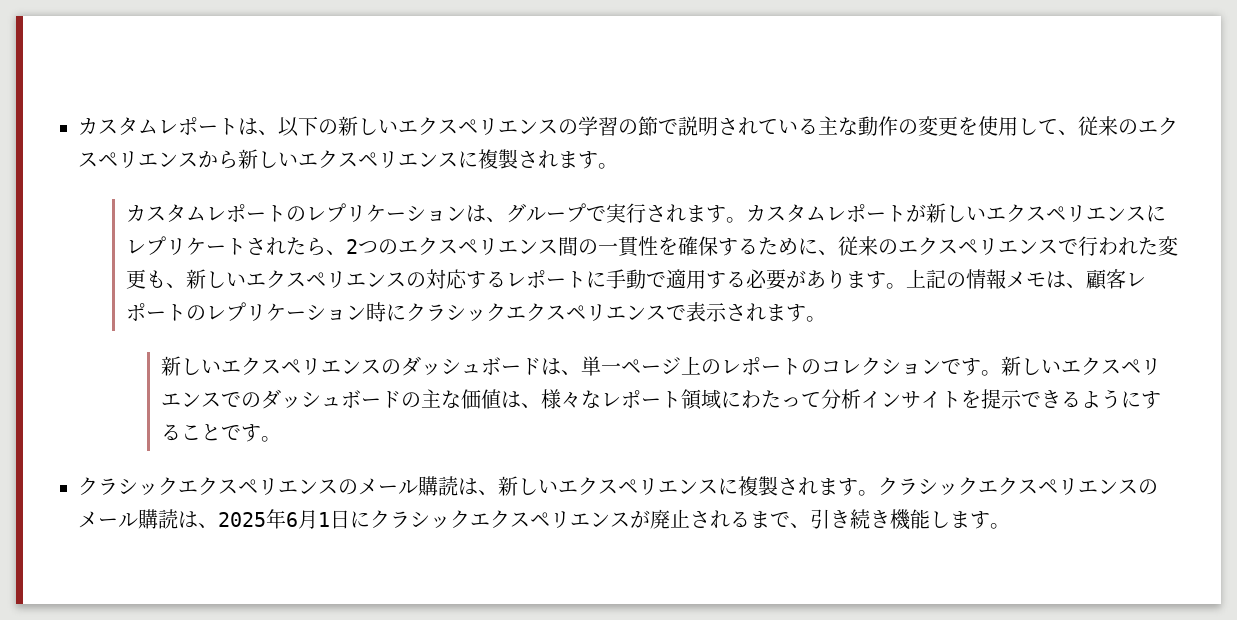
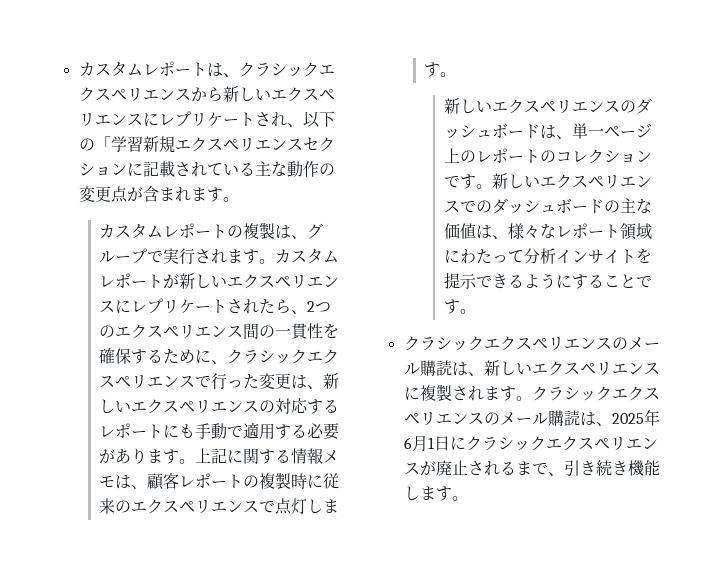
[278,116,1138,137] 以下の新しいエクスペリエンスの学習の節で説明されている主な動作の変更を使用して、従来の -> [238,62,319,77] クラシック
[478,149,538,169] 複製さ -> [158,111,335,128] [78,136,335,153] [78,161,335,177] [78,186,175,203] レプリケートされ、以下の「学習新規エクスペリエンスセクションに記載されている主な動作の変更点が含ま
[306,203,467,222] レプリケーション -> [243,222,276,239] 複製
[838,236,899,256] 従来の -> [227,349,308,364] クラシック
[1098,236,1179,256] [126,269,167,289] われた変更も -> [227,373,308,389] った変更は
(607, 279) none -> [179,424,196,438] も
[946,272,967,288] の -> [227,448,292,464] に関する
[206,302,767,322] レプリケーション時にクラシックエクスペリエンスで表示され -> [259,472,340,489] [99,498,324,515] 複製時に従来のエクスペリエンスで点灯し

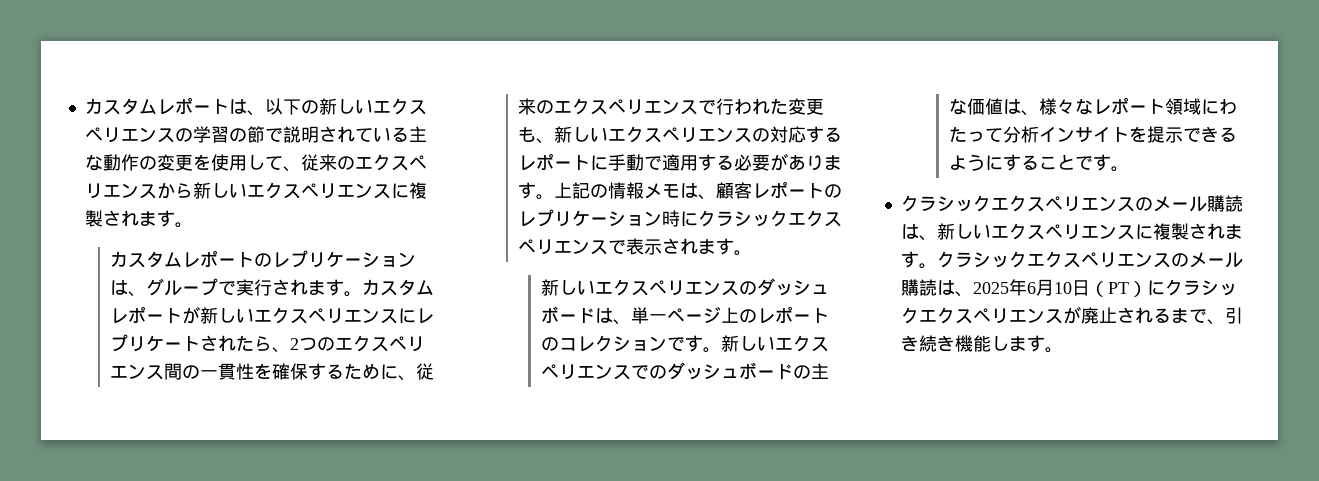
[238,62,319,77] クラシック -> [264,98,427,115] [84,126,427,143] [84,154,355,172] 以下の新しいエクスペリエンスの学習の節で説明されている主な動作の変更を使用して、従来の
[158,111,335,128] [78,136,335,153] [78,161,335,177] [78,186,175,203] レプリケートされ、以下の「学習新規エクスペリエンスセクションに記載されている主な動作の変更点が含ま -> [408,182,427,199] [84,210,121,227] 複製さ
[243,222,276,239] 複製 -> [272,250,417,268] レプリケーション
[227,349,308,364] クラシック -> [416,363,435,380] [518,98,555,115] 従来の
[227,373,308,389] った変更は -> [734,98,825,115] [518,127,537,142] われた変更も
[179,424,196,438] も -> (609, 163) none
[227,448,292,464] に関する -> [590,184,609,198] の
[259,472,340,489] [99,498,324,515] 複製時に従来のエクスペリエンスで点灯し -> [518,209,843,227] [518,238,699,255] レプリケーション時にクラシックエクスペリエンスで表示され
[427,436,450,451] 1日 -> [1053,280,1147,297] 10日（PT）

